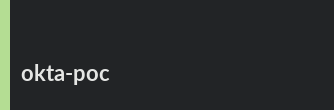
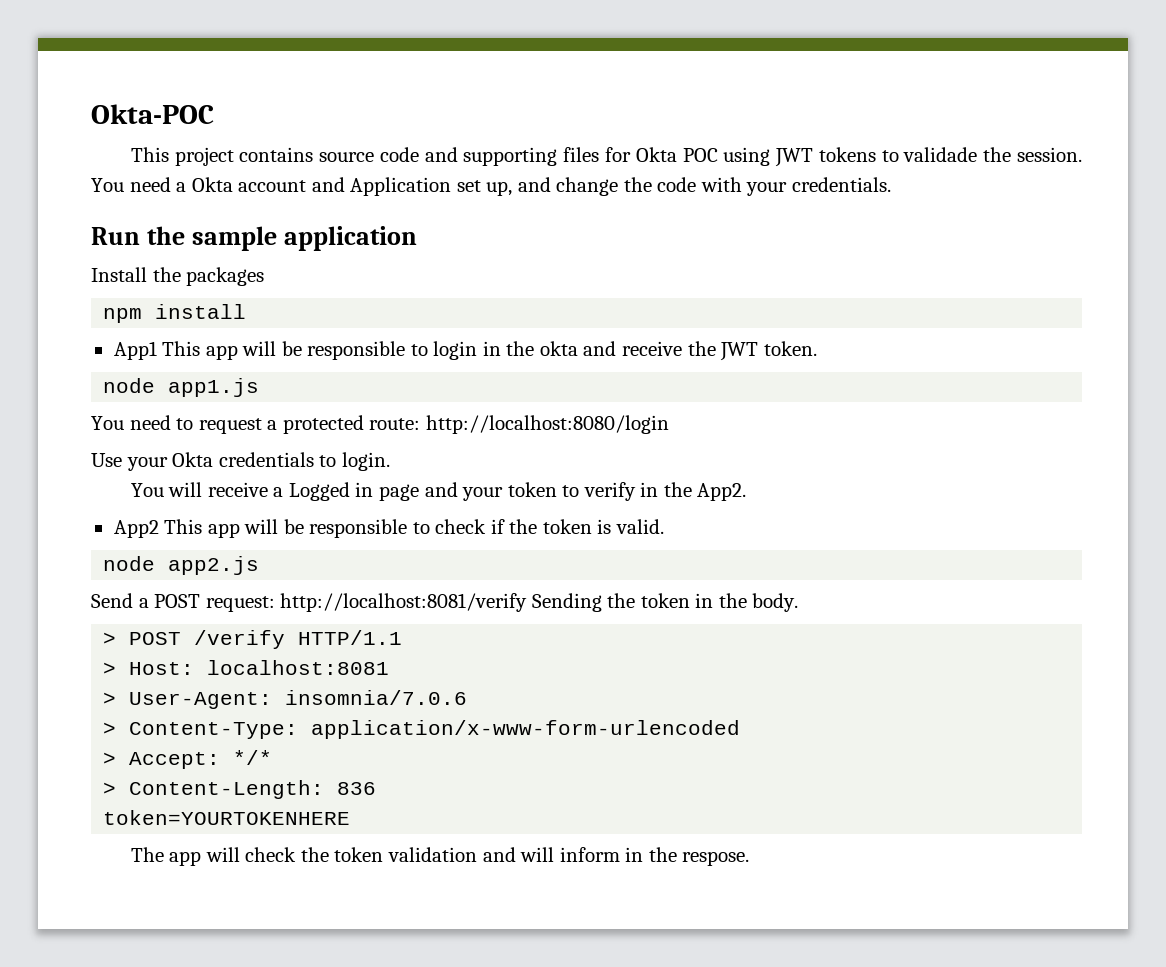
[21,64,110,85] okta-poc -> [91,104,214,124] [130,147,1083,167] [91,177,892,196] [91,226,417,251] [91,267,265,286] [103,304,247,323] [113,341,817,361] [103,378,260,397] [91,415,669,434] [91,452,390,471] [130,482,747,501] [113,519,664,538] [103,556,260,575] [91,593,799,612] [103,630,403,649] [103,660,390,675] [103,690,468,709] [103,720,741,739] [103,750,273,769] [103,780,377,799] [103,810,351,825] [130,847,750,866] Okta-POC // This project contains source code and supporting files for Okta POC using JWT tokens to validade the session. You need a Okta account and Application set up, and change the code with your credentials. // Run the sample application // Install the packages // npm install // App1 This app will be responsible to login in the okta and receive the JWT token. // node app1.js // You need to request a protected route: http://localhost:8080/login // Use your Okta credentials to login. // You will receive a Logged in page and your token to verify in the App2. // App2 This app will be responsible to check if the token is valid. // node app2.js // Send a POST request: http://localhost:8081/verify Sending the token in the body. // > POST /verify HTTP/1.1 // > Host: localhost:8081 // > User-Agent: insomnia/7.0.6 // > Content-Type: application/x-www-form-urlencoded // > Accept: */* // > Content-Length: 836 // token=YOURTOKENHERE // The app will check the token validation and will inform in the respose.

